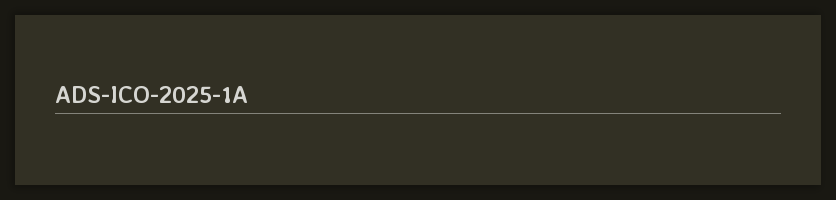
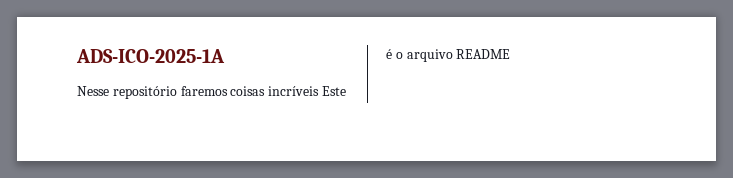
(248, 94) none -> [77,86,346,99] [386,49,511,62] // Nesse repositório faremos coisas incríveis Este é o arquivo README

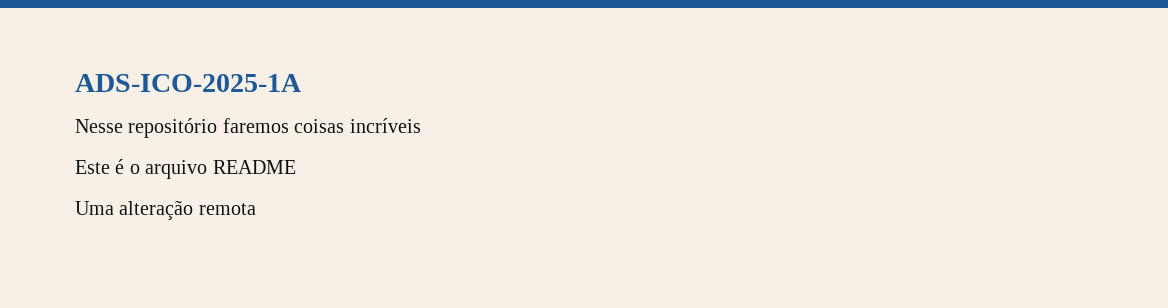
(320, 91) none -> (421, 125) //
(511, 54) none -> [75,200,256,220] // Uma alteração remota

